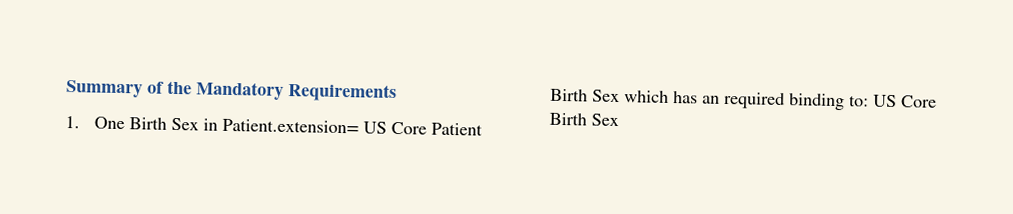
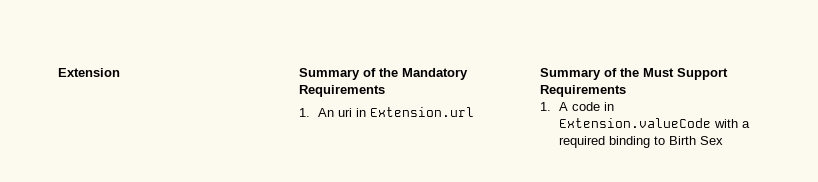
(66, 89) none -> [58,68,120,77] Extension //
[94,116,484,136] [550,88,938,111] One Birth Sex in Patient.extension= US Core Patient Birth Sex which has an required binding to: US Core -> [317,107,474,117] [540,68,728,80] [540,85,626,97] [540,102,614,111] [558,118,750,128] [558,136,665,148] An uri in Extension.url // Summary of the Must Support Requirements // 1. A code in Extension.valueCode with a required binding to

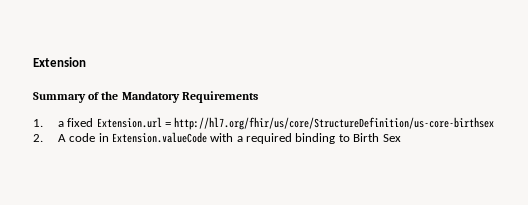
[317,107,474,117] [540,68,728,80] [540,85,626,97] [540,102,551,111] An uri in Extension.url // Summary of the Must Support Requirements // 1. -> [57,117,495,130] [33,134,43,142] a fixed Extension.url = http://hl7.org/fhir/us/core/StructureDefinition/us-core-birthsex // 2.

